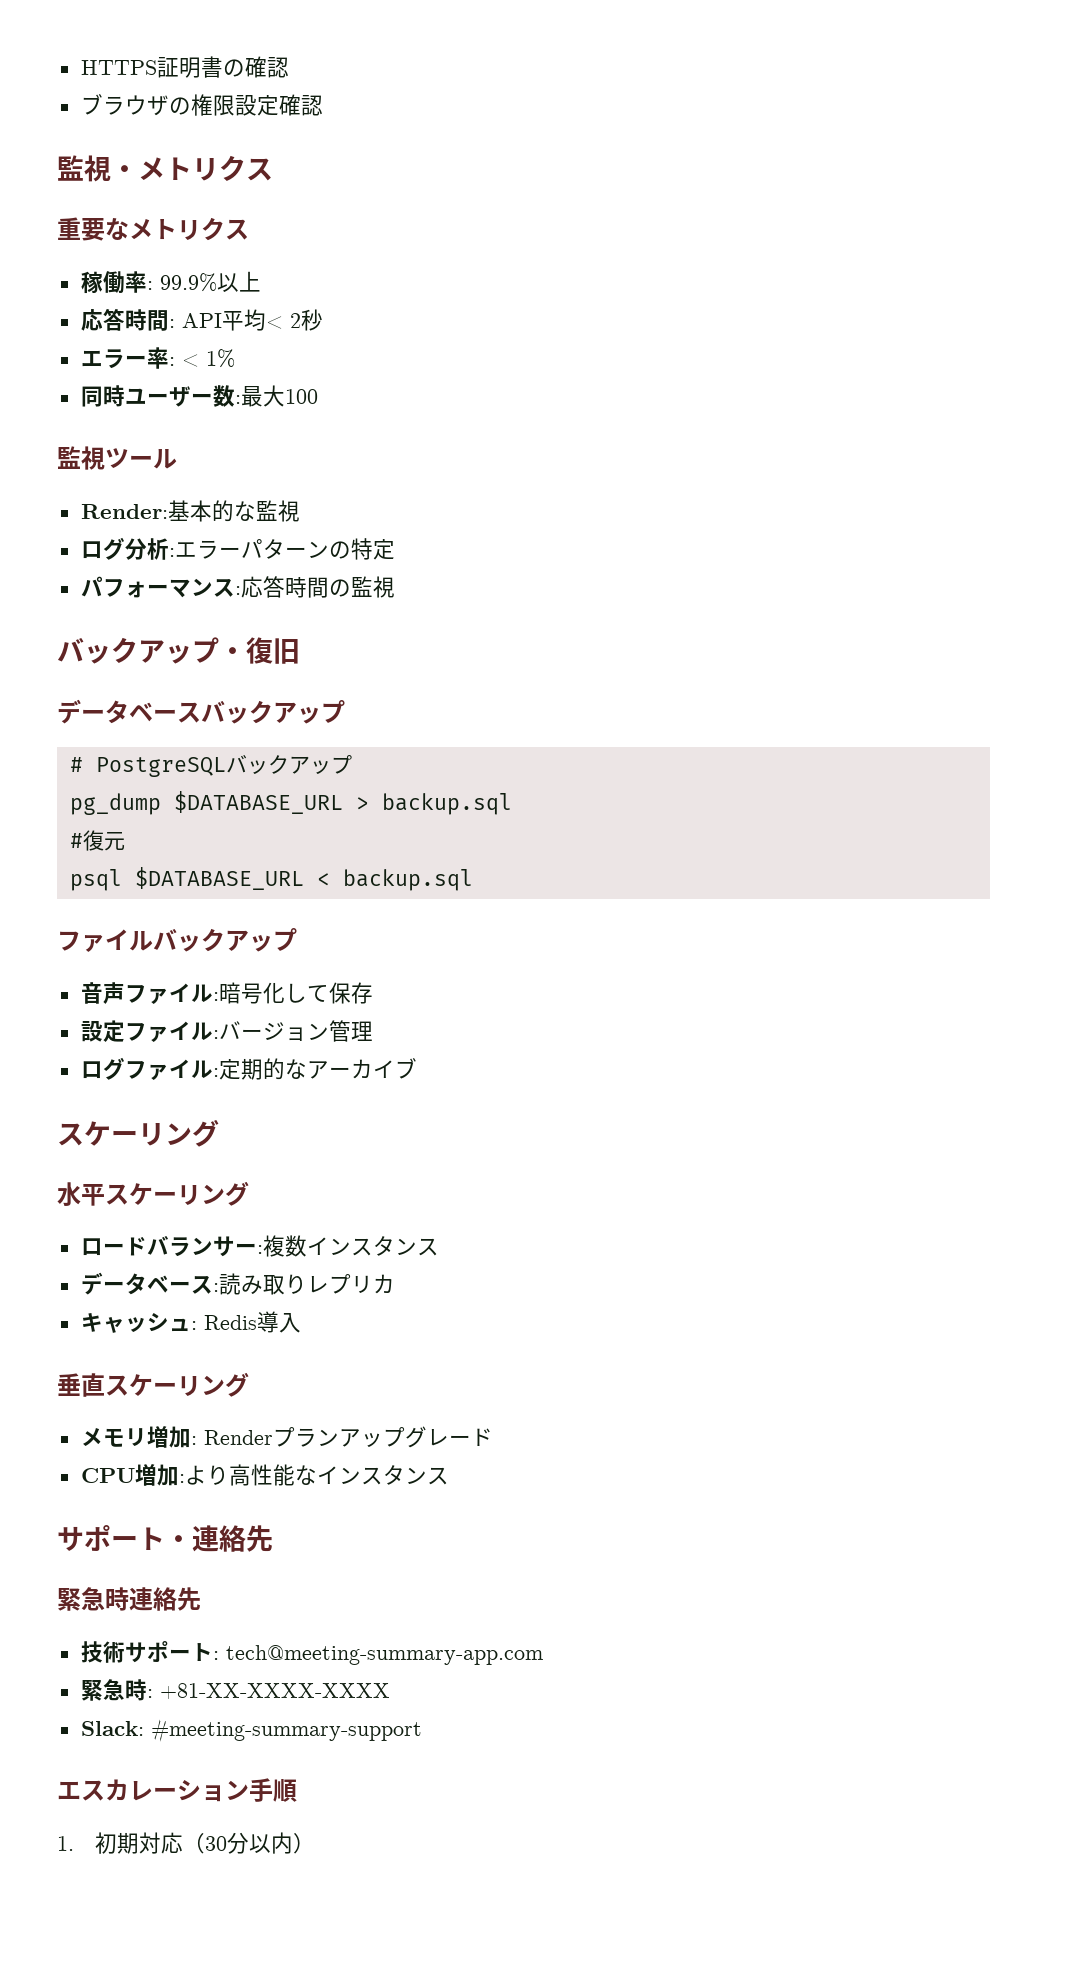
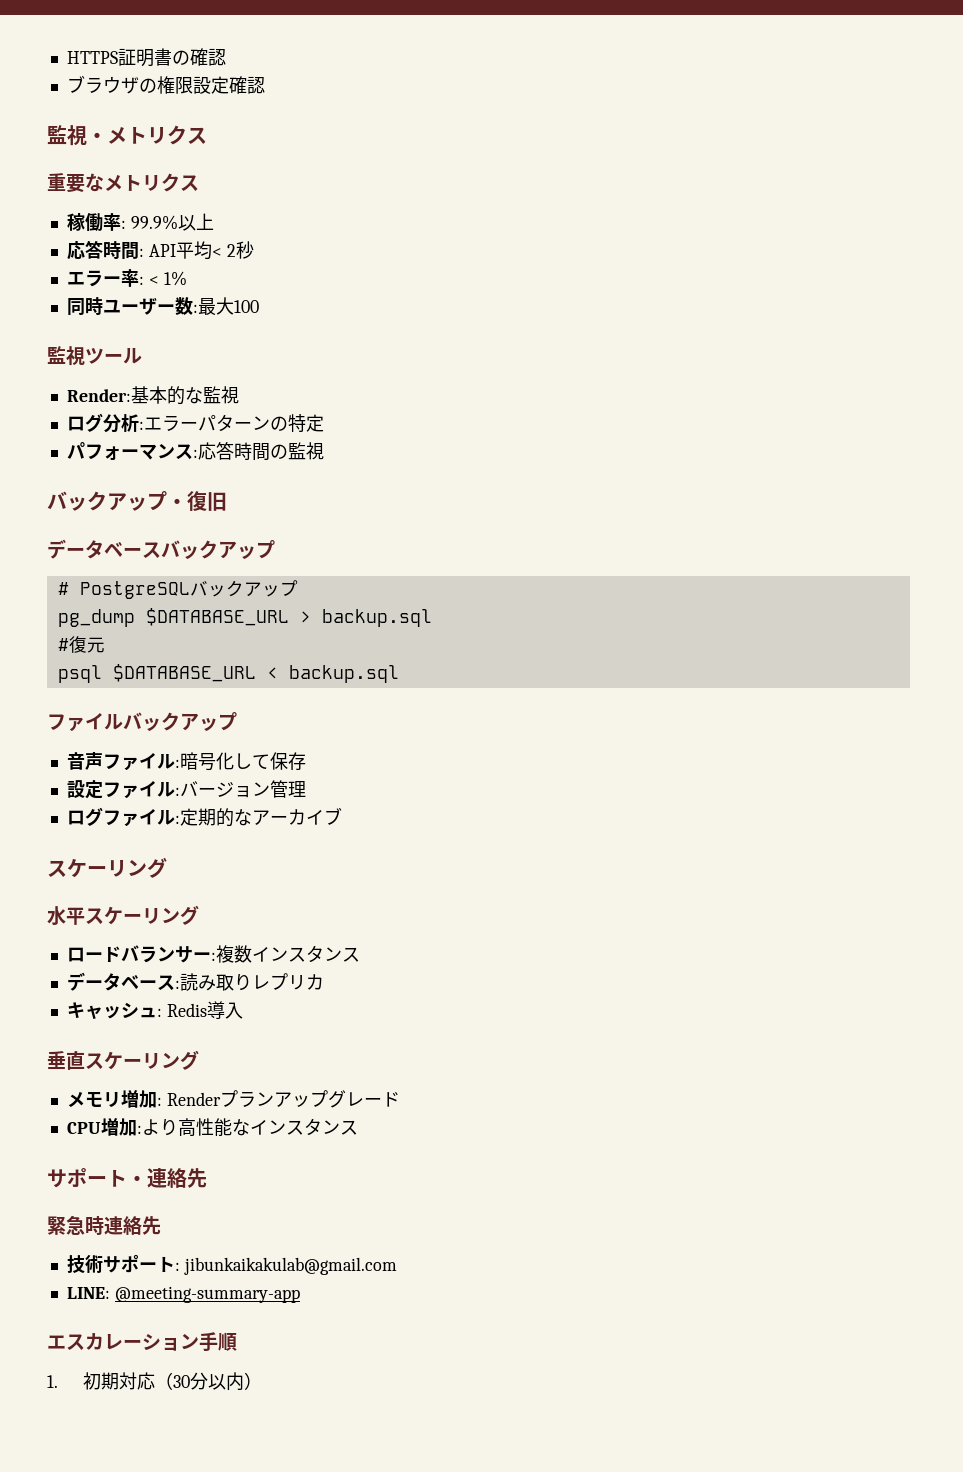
[225,1645,543,1665] [80,1679,390,1701] [80,1719,422,1742] tech@meeting-summary-app.com // 緊急時: +81-XX-XXXX-XXXX // Slack: #meeting-summary-support -> [183,1257,397,1275] [66,1286,300,1303] jibunkaikakulab@gmail.com // LINE: @meeting-summary-app

